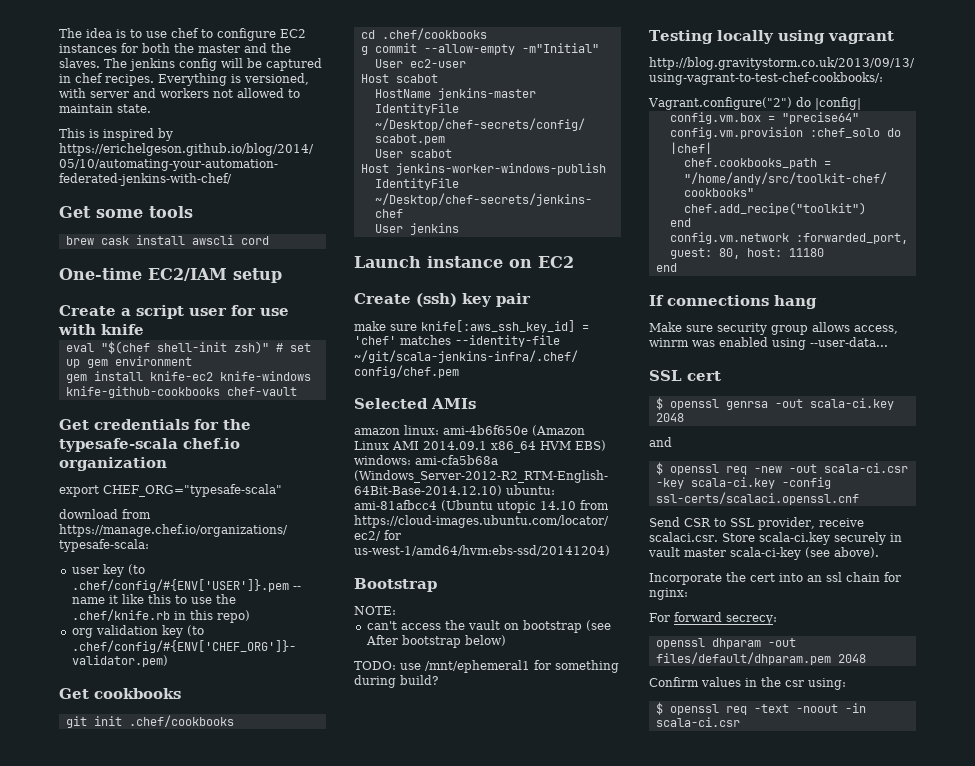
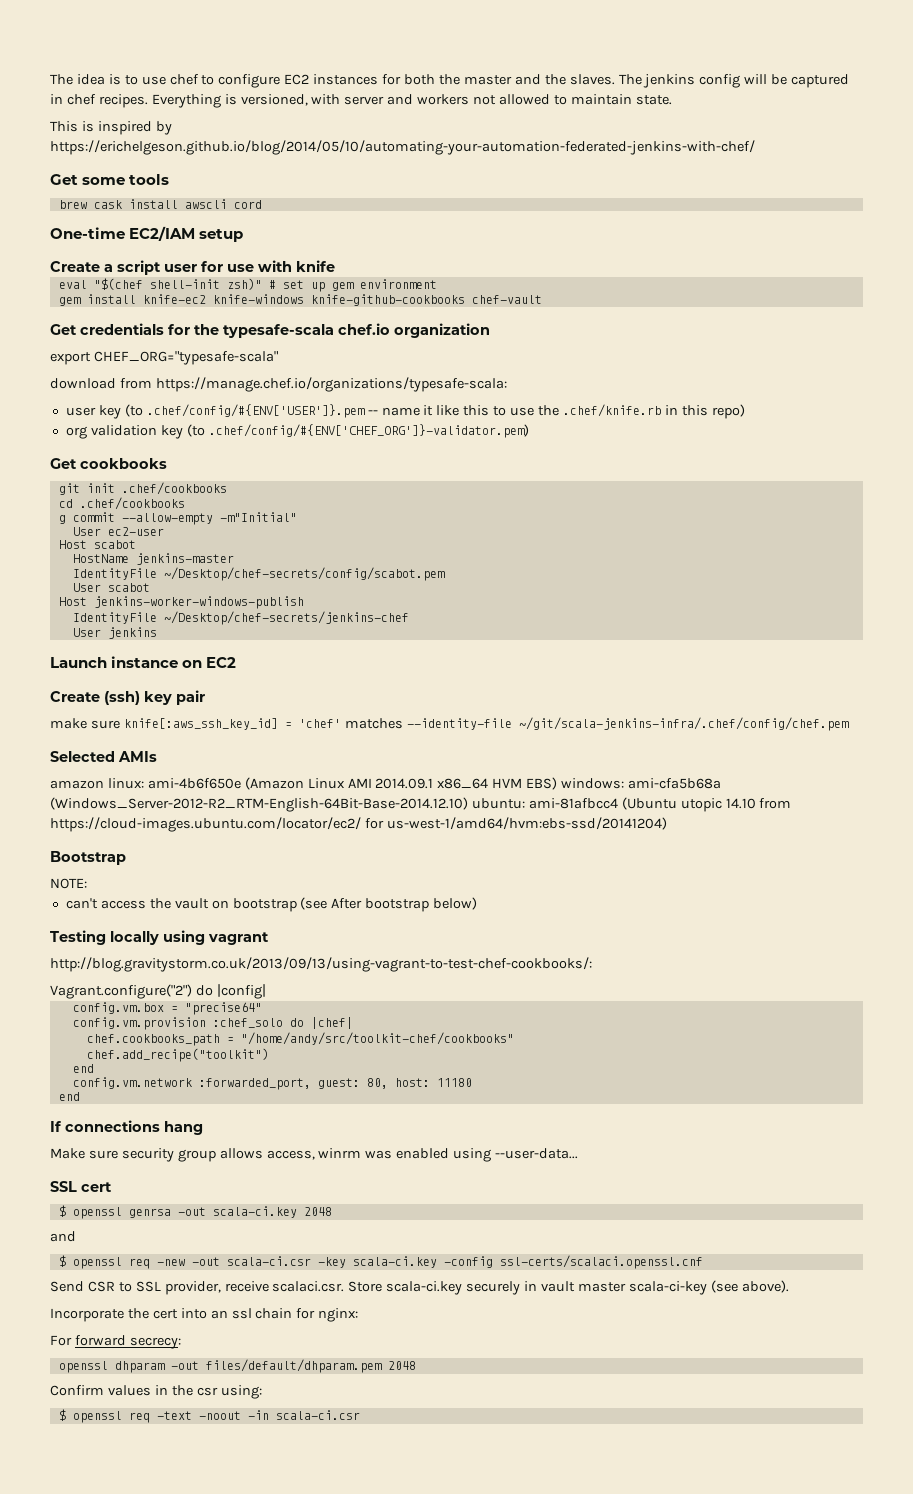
[354,660,619,673] [354,675,438,688] // TODO: use /mnt/ephemeral1 for something during build? -> (478, 903) none

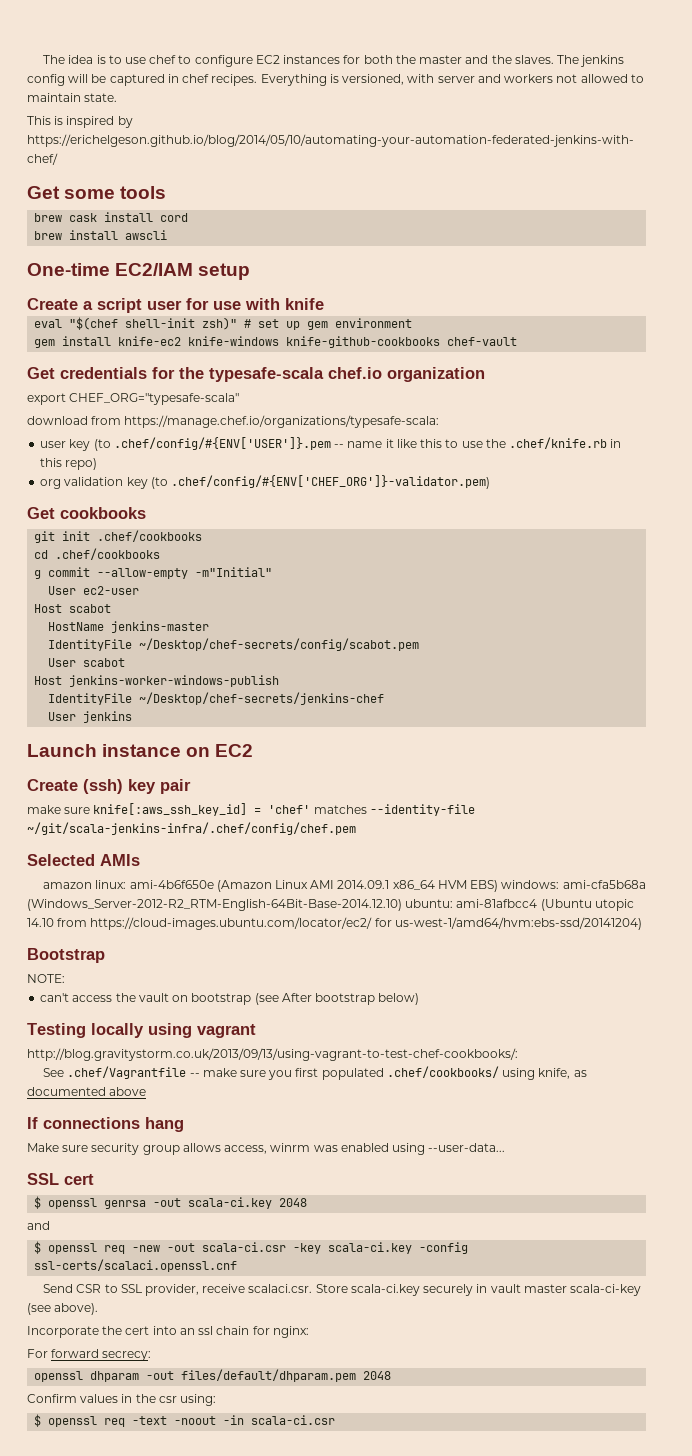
(178, 204) none -> [160,213,189,222] [34,230,119,240] cord // brew install
[233,200,262,209] cord -> (168, 235) none
[50,984,266,999] [72,1002,262,1015] [72,1017,353,1030] [86,1032,514,1046] [86,1048,269,1062] [72,1064,94,1073] [72,1077,472,1090] [58,1092,80,1101] Vagrant.configure("2") do |config| // config.vm.box = "precise64" // config.vm.provision :chef_solo do |chef| // chef.cookbooks_path = "/home/andy/src/toolkit-chef/cookbooks" // chef.add_recipe("toolkit") // end // config.vm.network :forwarded_port, guest: 80, host: 11180 // end -> [43,1066,587,1080] [27,1087,147,1096] See .chef/Vagrantfile -- make sure you first populated .chef/cookbooks/ using knife, as documented above

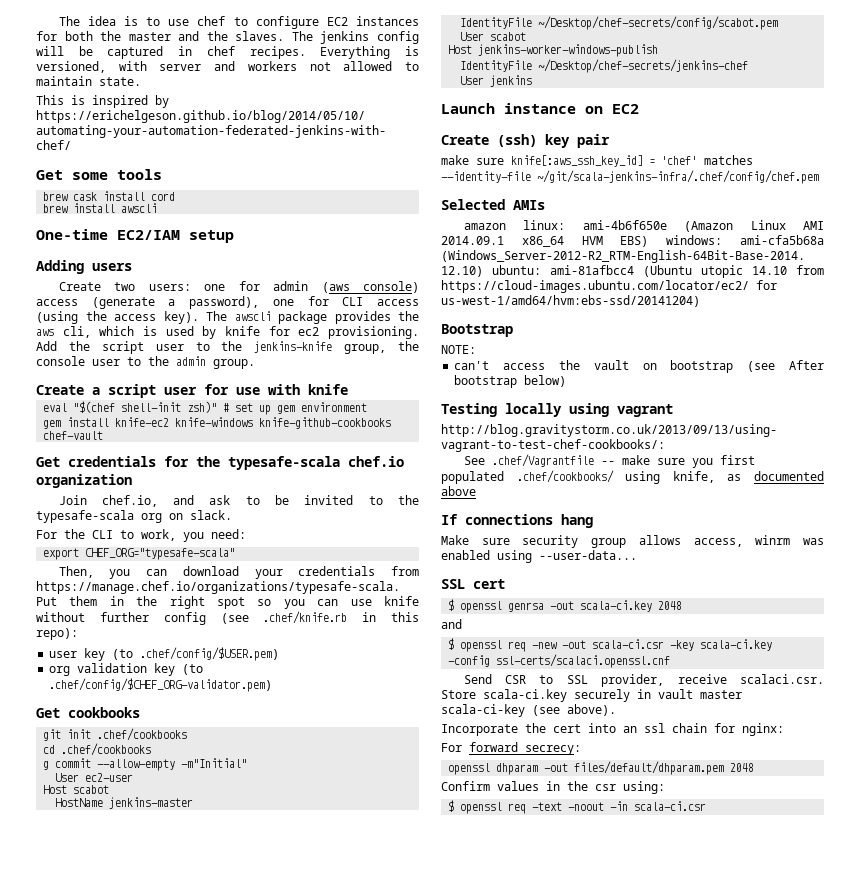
(251, 271) none -> [36,260,132,274] [58,281,419,293] [36,296,420,309] [36,311,419,324] [36,326,419,339] [36,341,419,354] [36,356,255,369] // Adding users // Create two users: one for admin (aws console) access (generate a password), one for CLI access (using the access key). The awscli package provides the aws cli, which is used by knife for ec2 provisioning. Add the script user to the jenkins-knife group, the console user to the admin group.
[27,393,240,405] [27,415,440,428] [40,437,622,451] [40,458,98,470] export CHEF_ORG="typesafe-scala" // download from https://manage.chef.io/organizations/typesafe-scala: // user key (to .chef/config/#{ENV['USER']}.pem -- name it like this to use the .chef/knife.rb in this repo) -> [58,495,419,507] [36,510,232,523] [36,529,246,542] [43,548,236,560] [58,566,419,579] [36,581,400,594] [36,596,419,609] [36,611,419,625] [36,628,78,640] [49,647,280,661] Join chef.io, and ask to be invited to the typesafe-scala org on slack. // For the CLI to work, you need: // export CHEF_ORG="typesafe-scala" // Then, you can download your credentials from https://manage.chef.io/organizations/typesafe-scala. Put them in the right spot so you can use knife without further config (see .chef/knife.rb in this repo): // user key (to .chef/config/$USER.pem)
[171,475,491,489] .chef/config/#{ENV['CHEF_ORG']}-validator.pem) -> [49,678,273,692] .chef/config/$CHEF_ORG-validator.pem)

